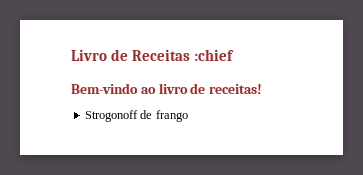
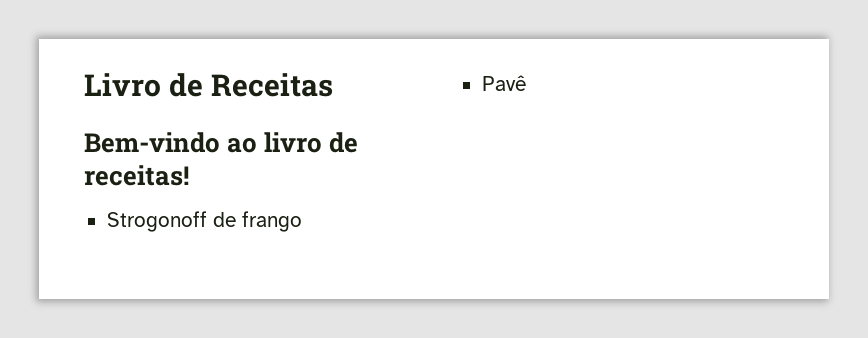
[194,49,235,61] :chief -> (334, 85) none
(188, 116) none -> [481,75,526,91] // Pavê

